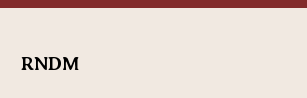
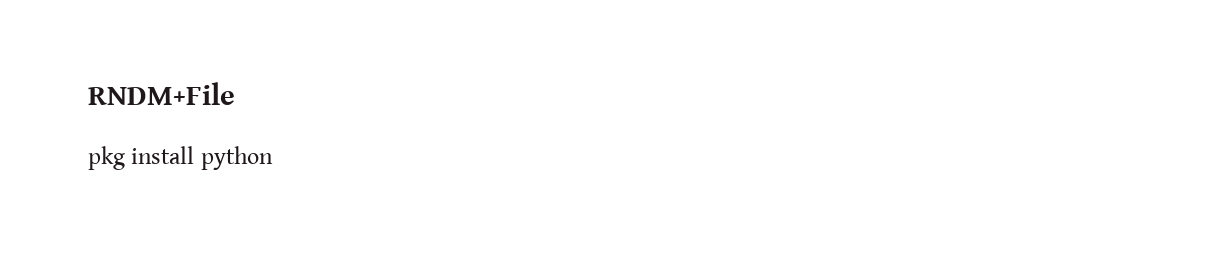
[21,57,80,70] RNDM -> [88,82,235,105] [88,146,273,170] RNDM+File // pkg install python

